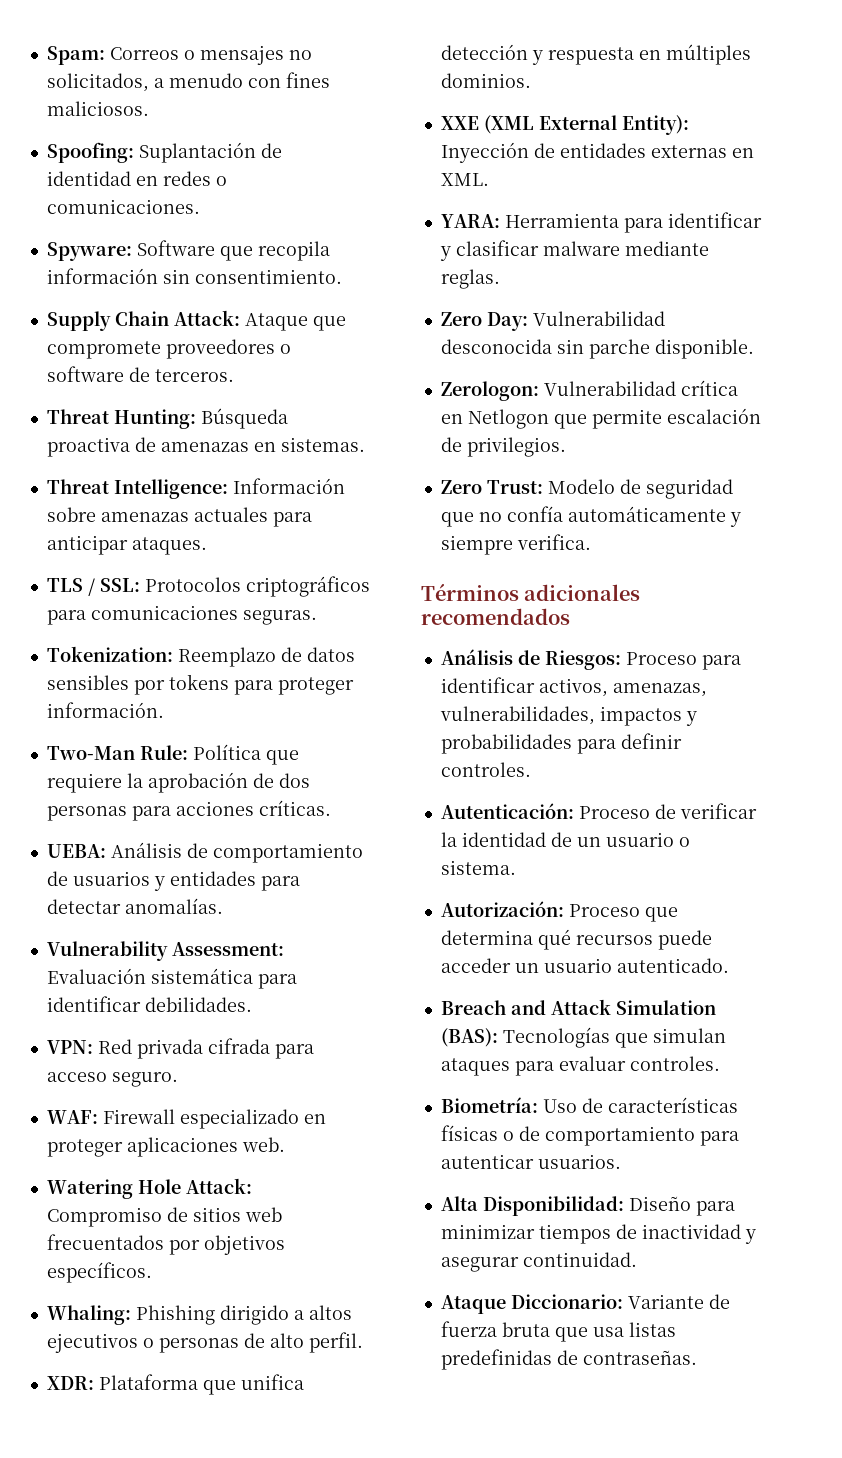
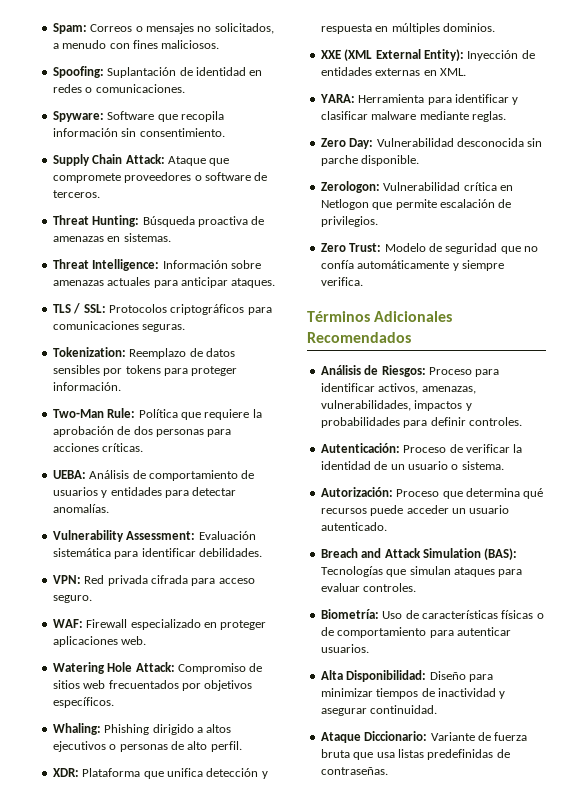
[524,584,641,601] [421,608,570,625] adicionales recomendados -> [374,311,453,322] [307,332,411,343] Adicionales Recomendados

